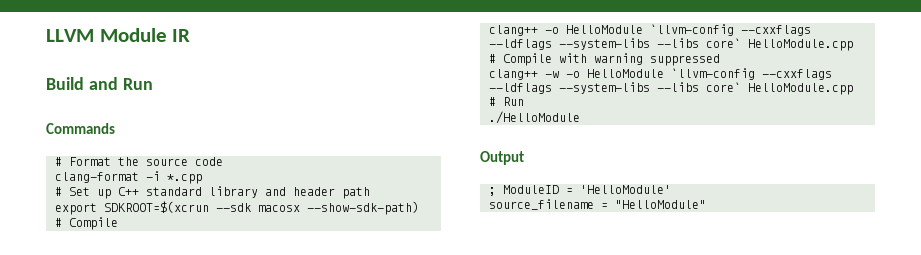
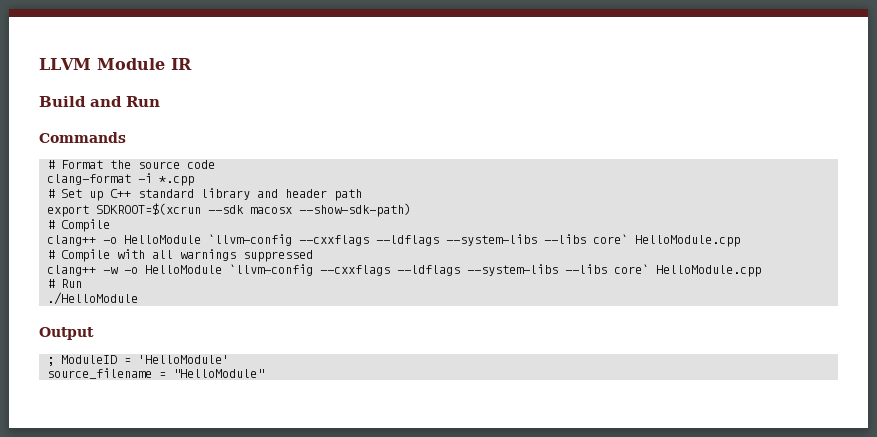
[593,53,643,65] warning -> [152,249,237,261] all warnings

